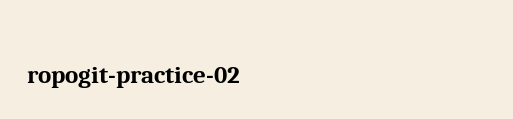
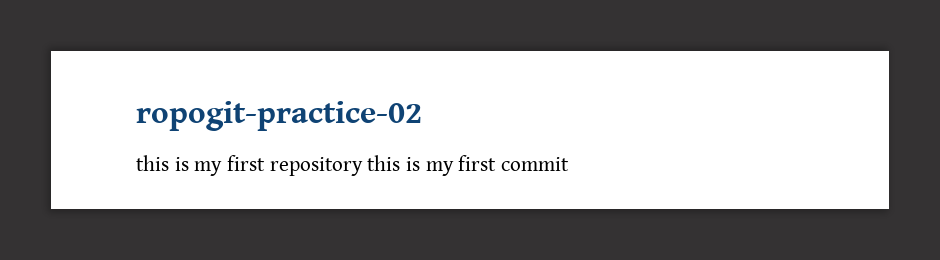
(240, 77) none -> [136,155,570,176] // this is my first repository this is my first commit

